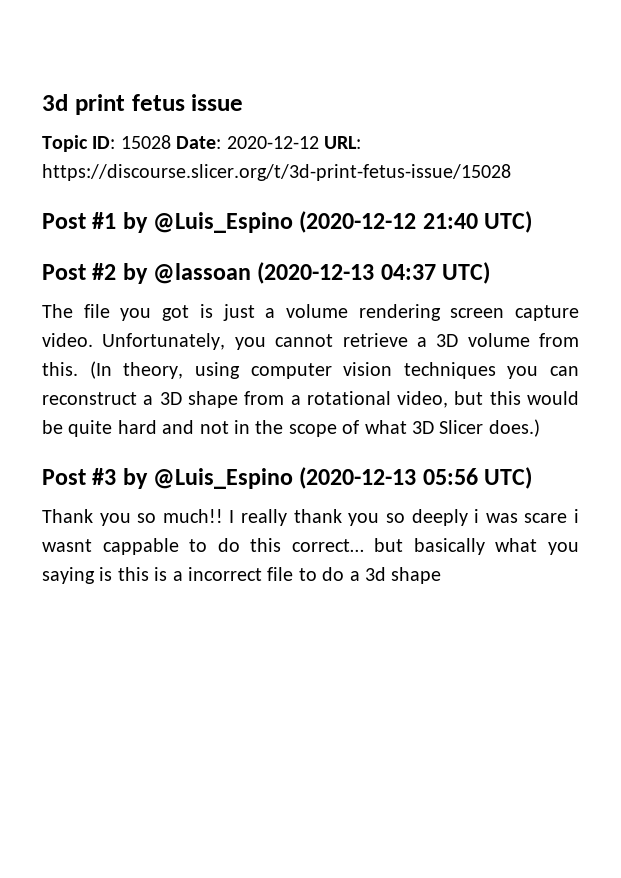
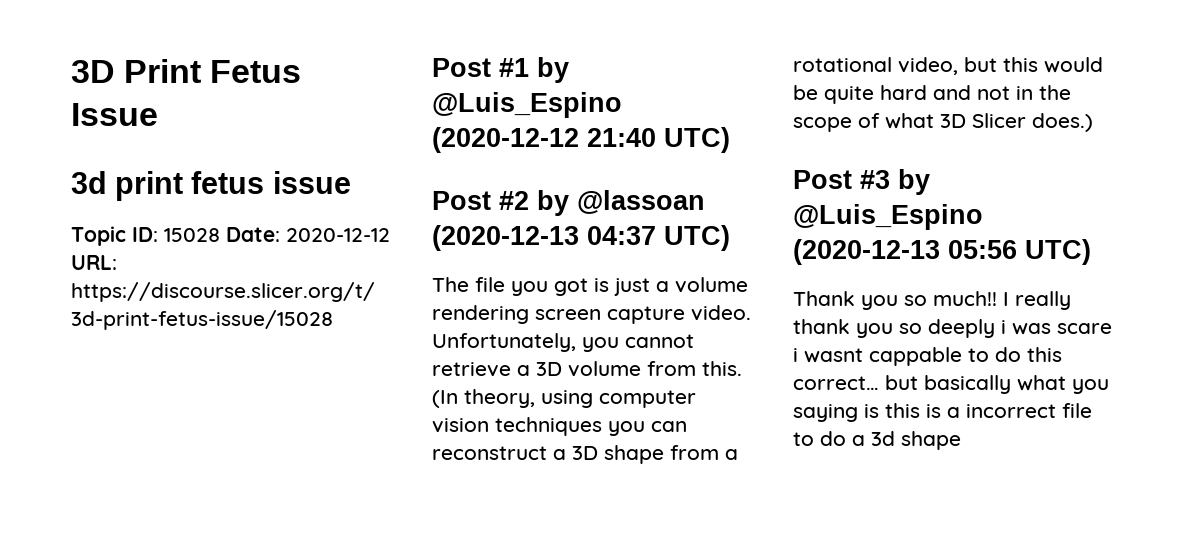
(42, 102) none -> [71,59,302,83] [71,103,158,126] 3D Print Fetus Issue //

